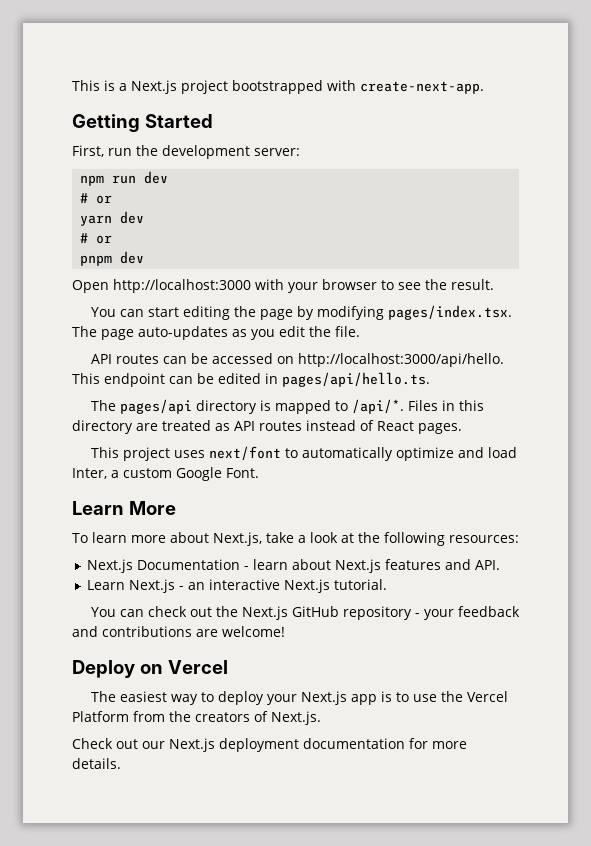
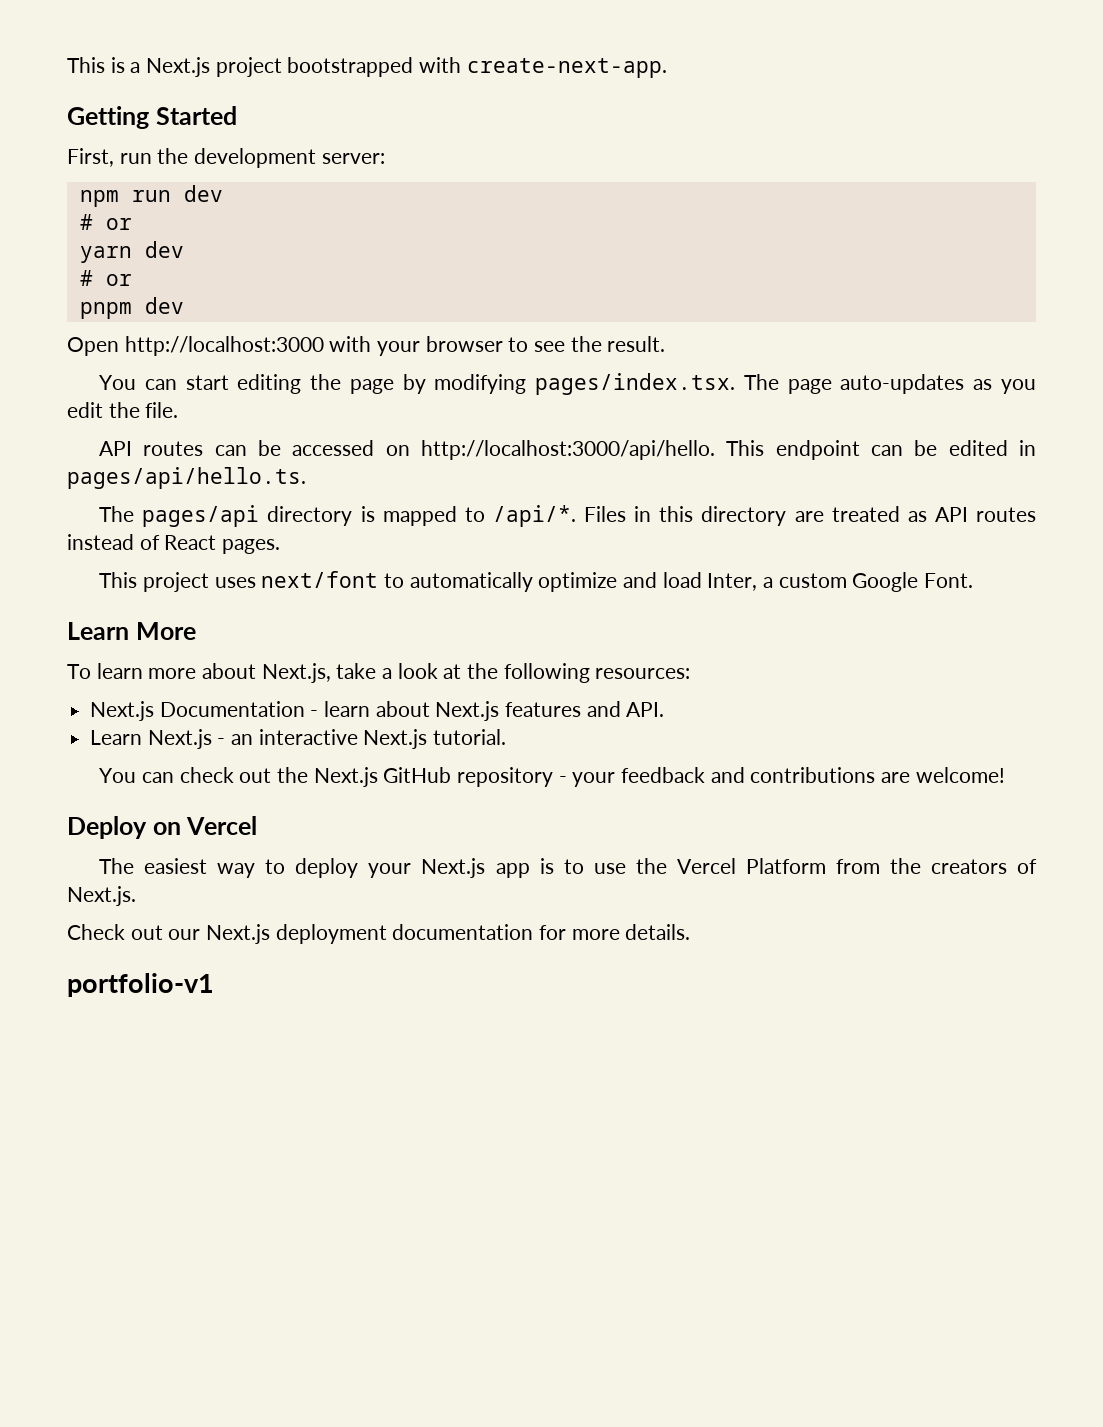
(121, 763) none -> [67,973,214,997] // portfolio-v1

